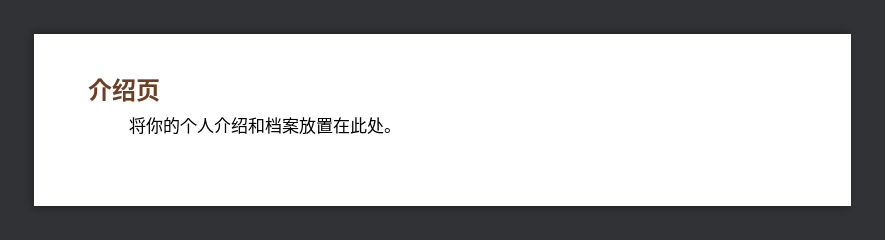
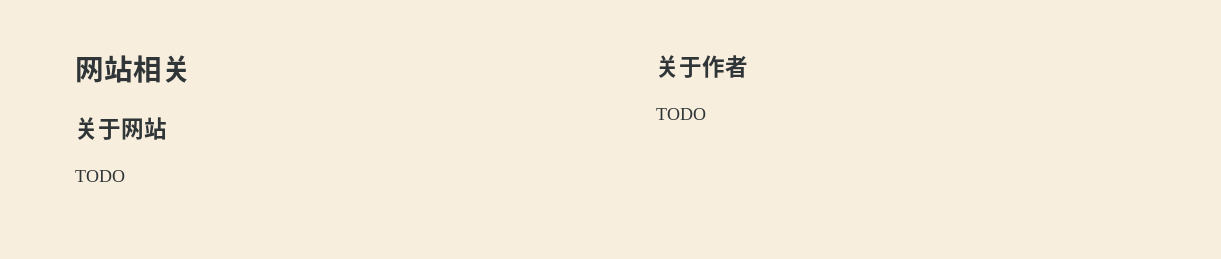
[88,78,160,102] [129,117,402,135] 介绍页 // 将你的个人介绍和档案放置在此处。 -> [75,55,191,83] [75,117,167,140] [75,170,125,182] [656,55,748,78] [656,108,706,120] 网站相关 // 关于网站 // TODO // 关于作者 // TODO

